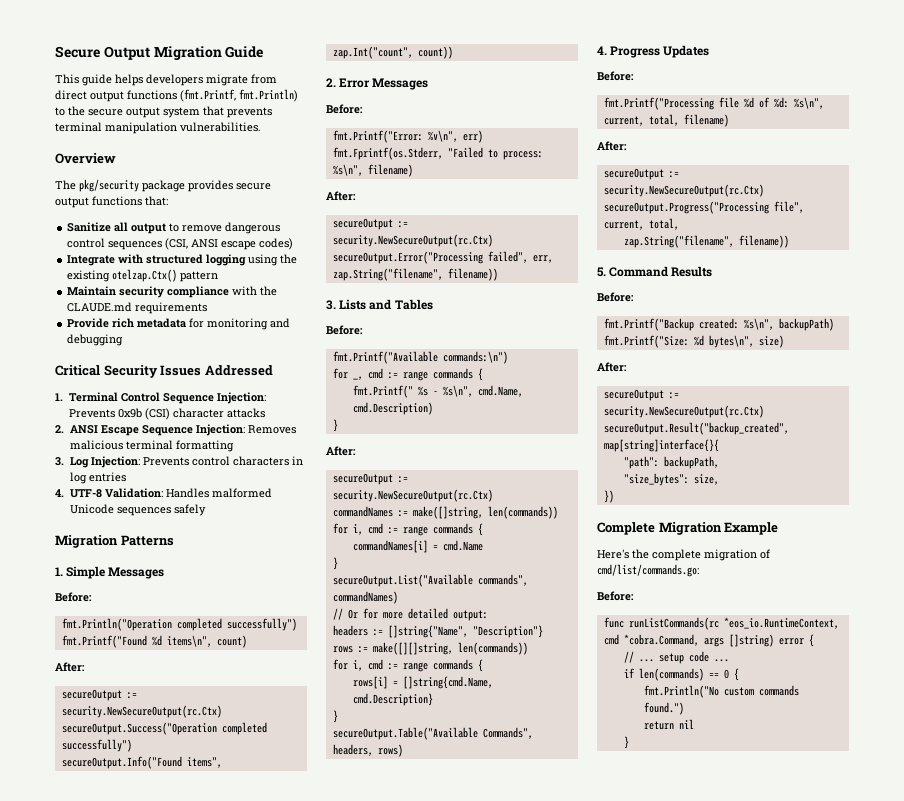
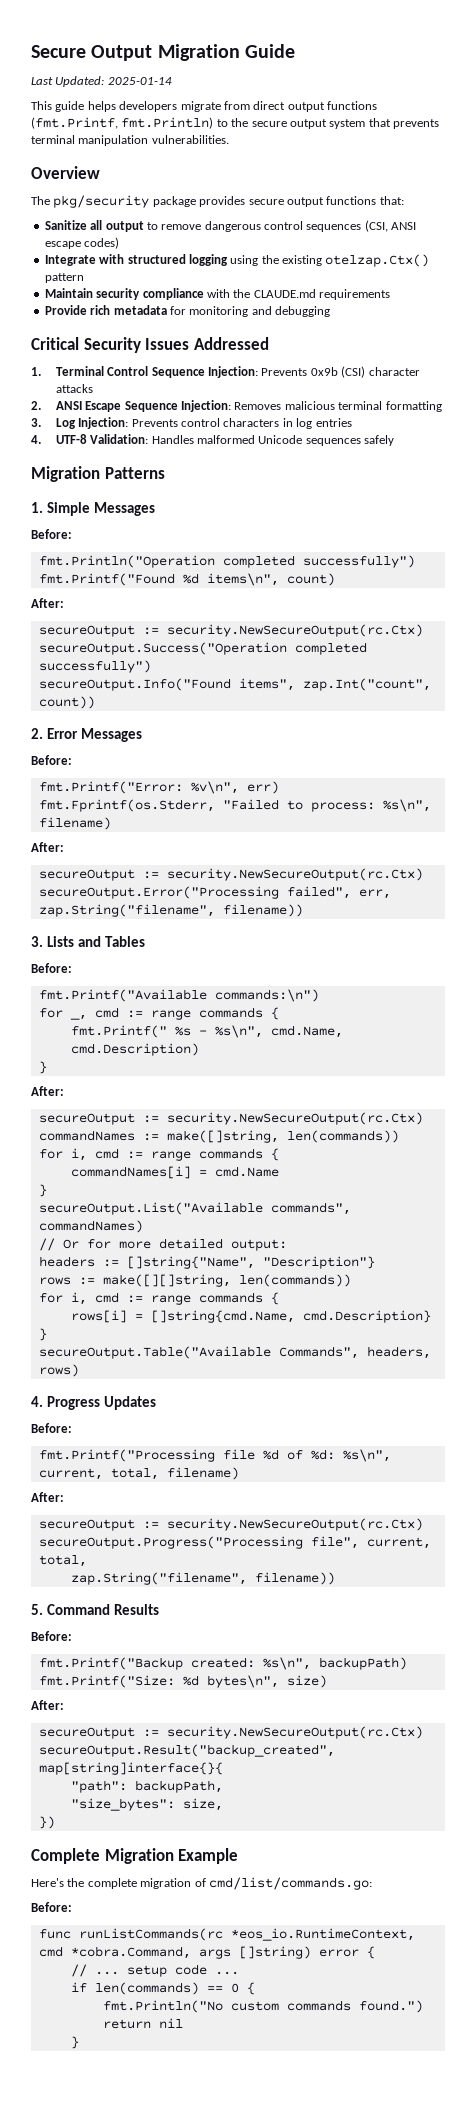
(264, 52) none -> [31,76,172,87] // Last Updated: 2025-01-14

